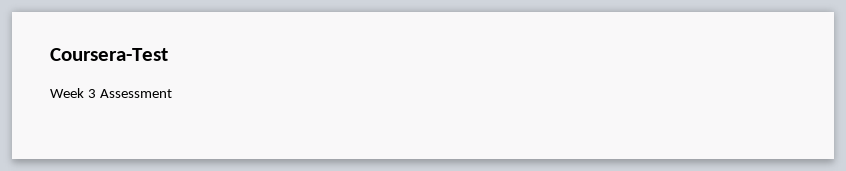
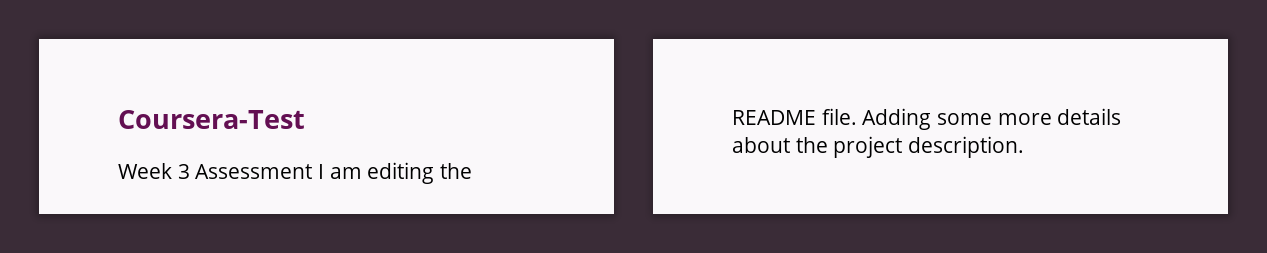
(172, 93) none -> [318,162,473,184] [732,108,1122,130] [732,136,1025,158] I am editing the README file. Adding some more details about the project description.

